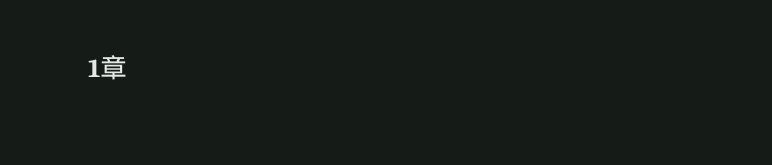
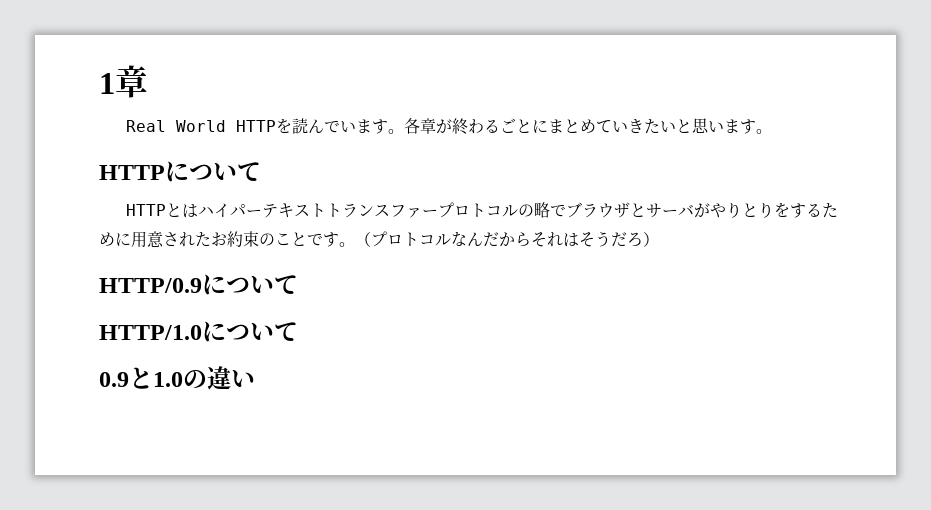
(127, 67) none -> [126,118,773,135] [99,161,261,182] [126,202,839,218] [99,231,659,248] [99,274,298,295] [99,321,298,342] [99,366,255,390] // Real World HTTPを読んでいます。各章が終わるごとにまとめていきたいと思います。 // HTTPについて // HTTPとはハイパーテキストトランスファープロトコルの略でブラウザとサーバがやりとりをするために用意されたお約束のことです。（プロトコルなんだからそれはそうだろ） // HTTP/0.9について // HTTP/1.0について // 0.9と1.0の違い

